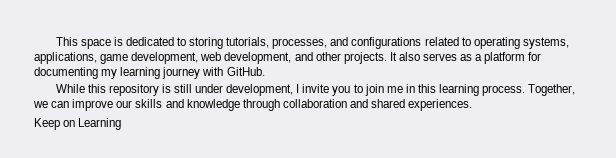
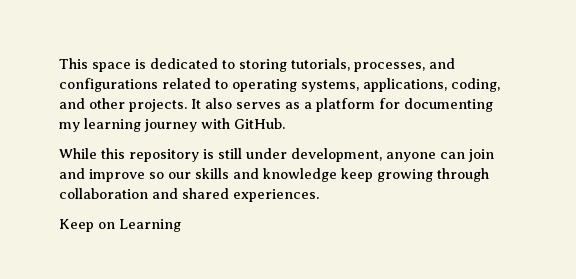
[100,52,292,64] game development, web development, -> [451,78,500,92] coding,
[296,84,576,96] [33,99,114,111] I invite you to join me in this learning process. Together, we can improve -> [386,149,494,162] [59,168,164,182] anyone can join and improve so
(240, 105) none -> [341,168,433,182] keep growing

